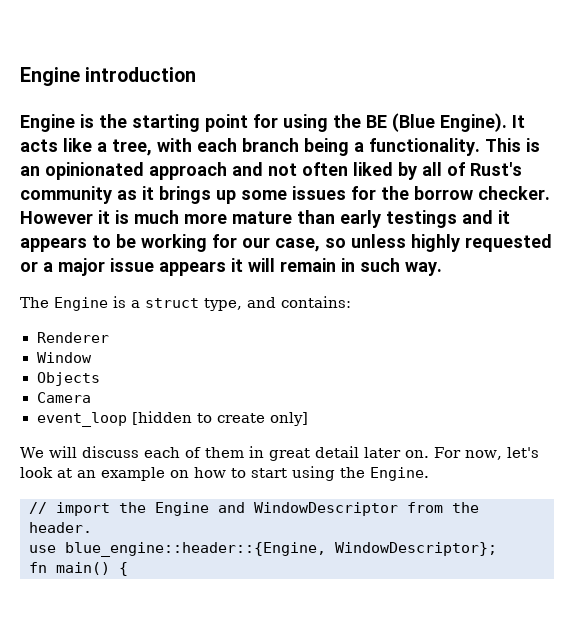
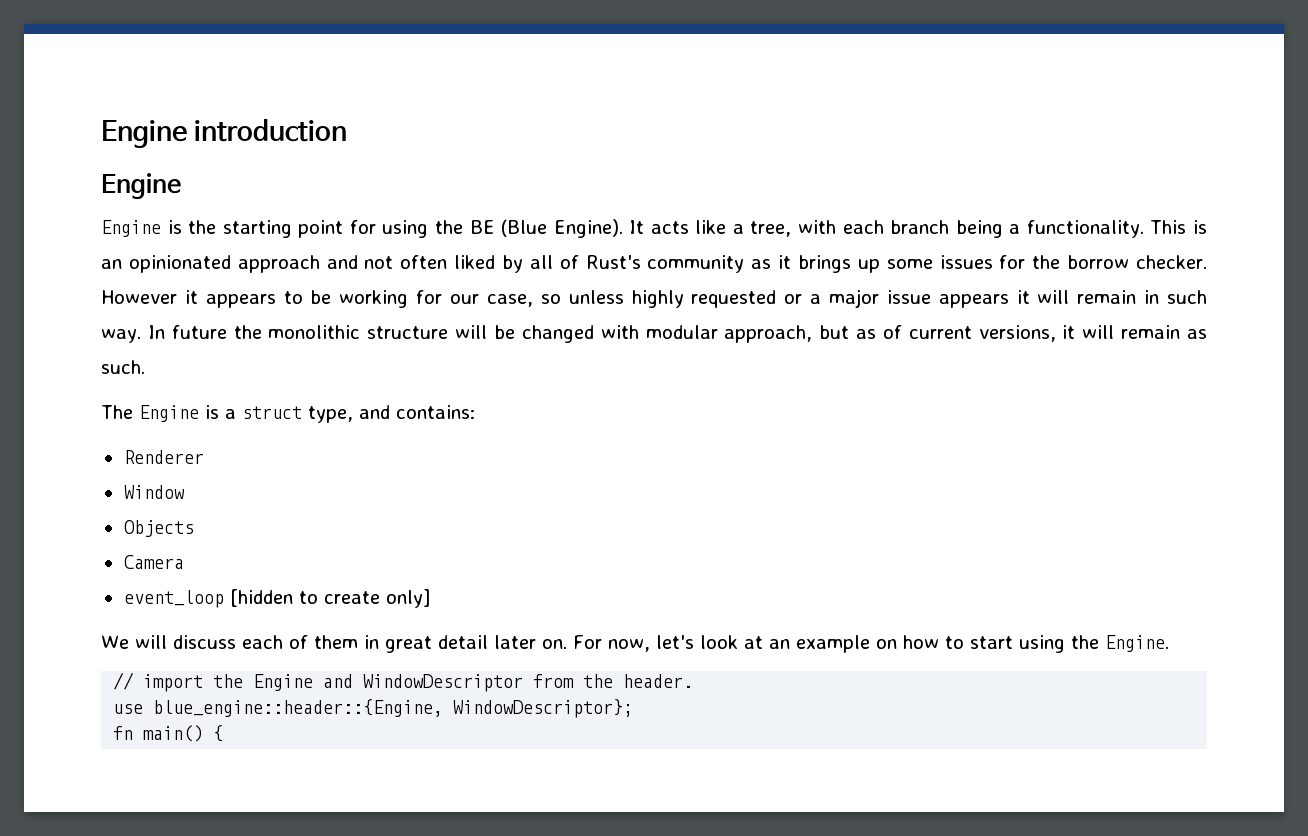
(75, 123) none -> [101,220,161,237] // Engine
[115,210,510,228] is much more mature than early testings and it -> (198, 297) none
(442, 269) none -> [147,325,1207,343] [101,360,145,374] In future the monolithic structure will be changed with modular approach, but as of current versions, it will remain as such.

